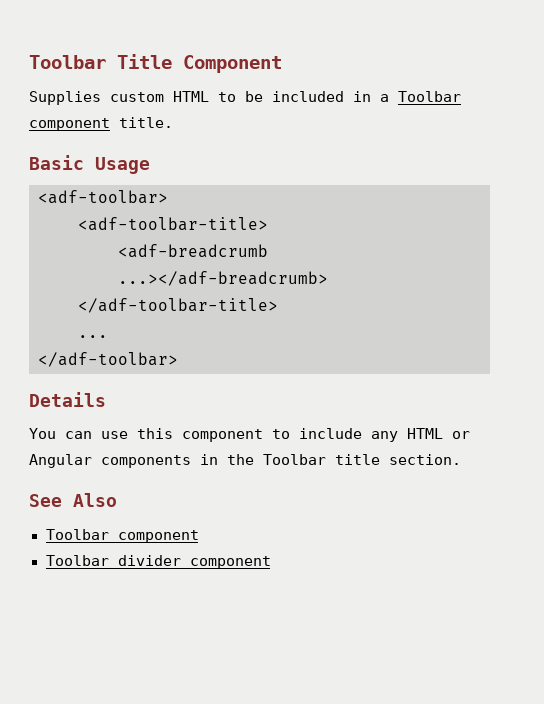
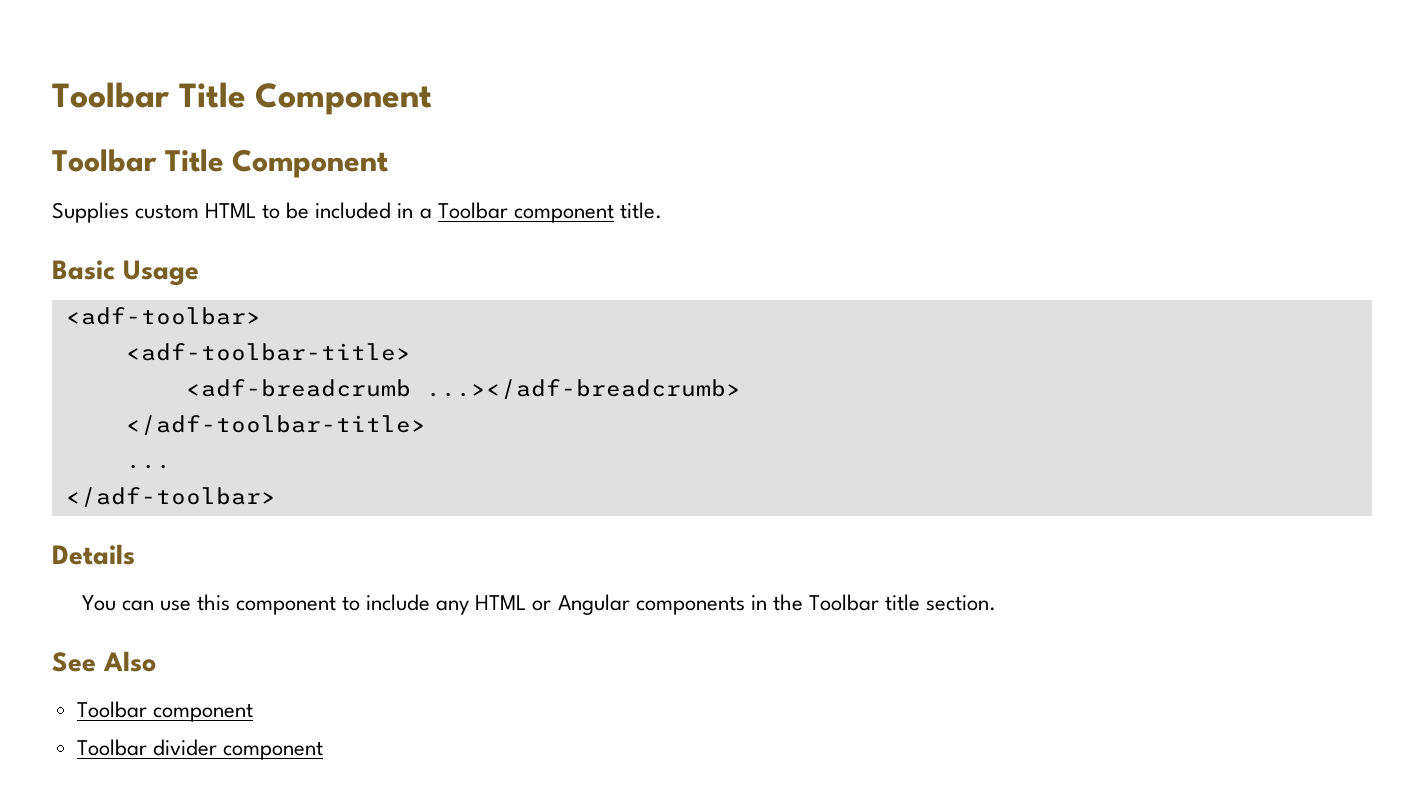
[29,54,282,73] Toolbar Title Component -> [52,82,433,115] [52,149,389,178] Toolbar Title Component // Toolbar Title Component

